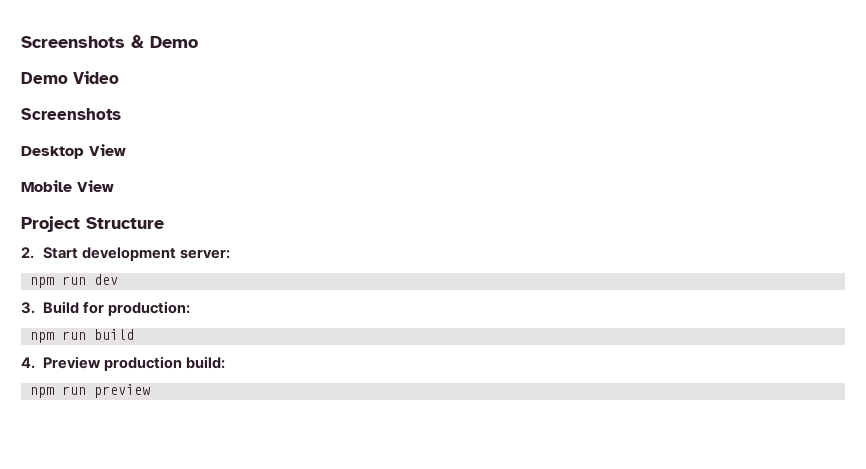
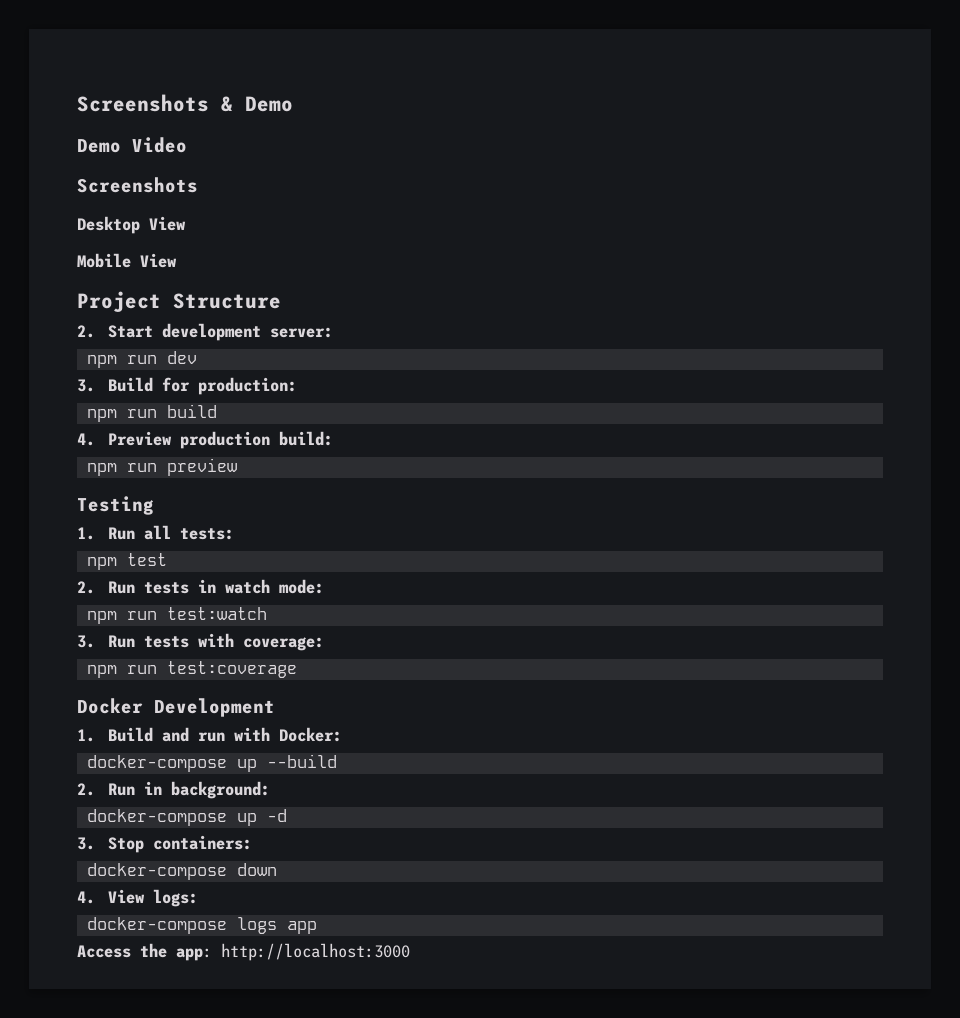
(150, 391) none -> [77,496,154,515] [77,525,234,540] [86,553,167,570] [77,579,324,594] [86,607,267,624] [77,633,324,651] [86,661,297,678] [77,698,275,717] [77,727,342,742] [86,754,337,772] [77,781,270,799] [86,809,287,826] [77,835,252,853] [86,863,277,880] [77,889,198,907] [86,917,317,934] [77,943,410,961] // Testing // 1. Run all tests: // npm test // 2. Run tests in watch mode: // npm run test:watch // 3. Run tests with coverage: // npm run test:coverage // Docker Development // 1. Build and run with Docker: // docker-compose up --build // 2. Run in background: // docker-compose up -d // 3. Stop containers: // docker-compose down // 4. View logs: // docker-compose logs app // Access the app: http://localhost:3000

